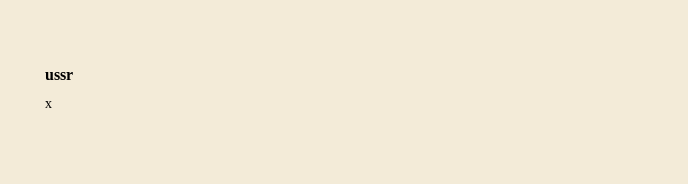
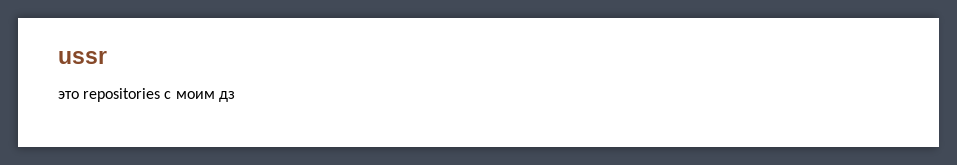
[45,101,52,108] x -> [58,88,235,102] это repositories с моим дз

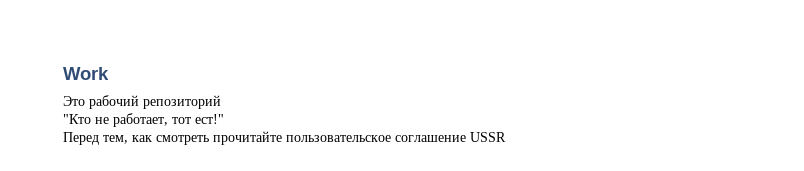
[58,51,107,64] [58,88,235,102] ussr // это repositories с моим дз -> [63,67,109,80] [63,95,221,109] [63,113,224,127] [63,131,506,145] Work // Это рабочий репозиторий // "Кто не работает, тот ест!" // Перед тем, как смотреть прочитайте пользовательское соглашение USSR

